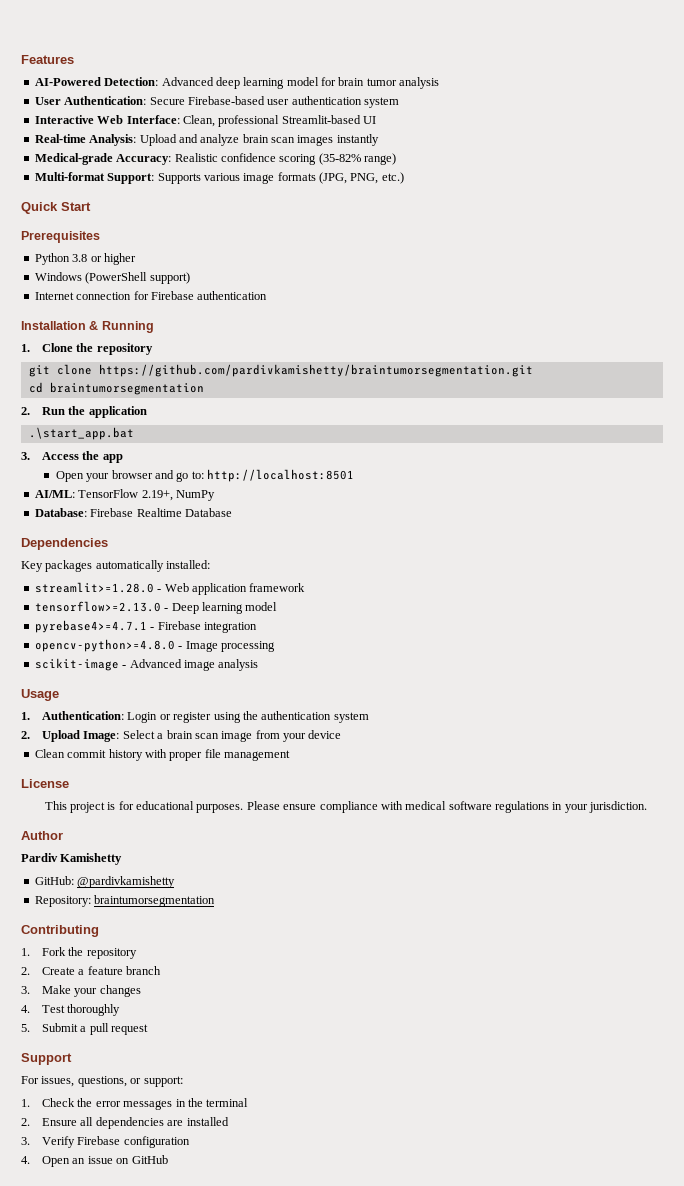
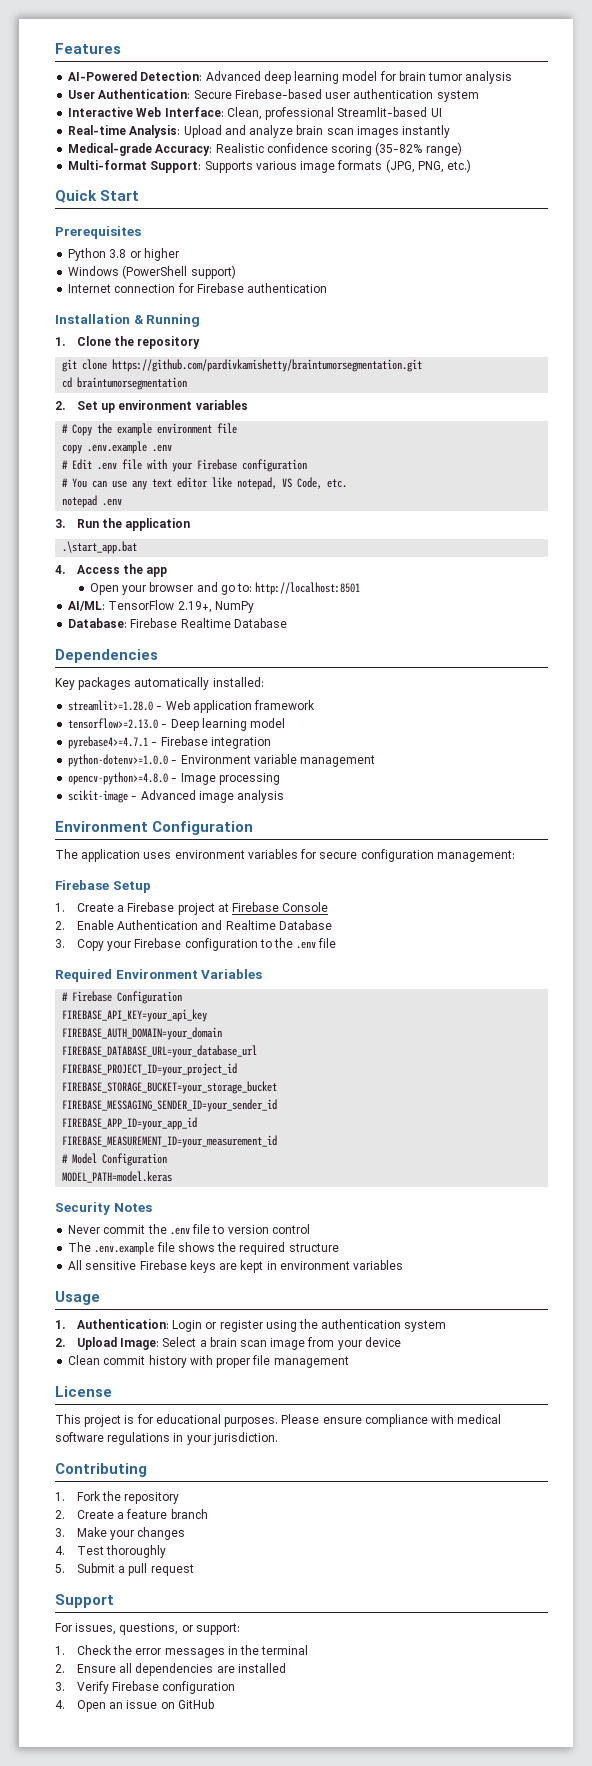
(30, 411) none -> [76,400,248,413] [62,423,238,436] [62,441,173,454] [62,459,308,472] [62,477,348,490] [62,495,123,508] [55,519,65,528] Set up environment variables // # Copy the example environment file // copy .env.example .env // # Edit .env file with your Firebase configuration // # You can use any text editor like notepad, VS Code, etc. // notepad .env // 3.
[21,452,30,460] 3. -> [55,565,65,574] 4.
(257, 627) none -> [68,754,376,767] // python-dotenv>=1.0.0 - Environment variable management
(259, 665) none -> [55,821,254,835] [55,849,515,862] [55,880,151,893] [55,902,329,915] [55,920,332,930] [55,938,337,951] [55,969,263,982] [62,991,183,1004] [62,1009,208,1022] [62,1027,223,1040] [62,1045,258,1058] [62,1063,238,1076] [62,1081,278,1094] [62,1099,278,1112] [62,1117,198,1130] [62,1135,278,1148] [62,1153,168,1166] [62,1171,173,1183] [55,1202,152,1215] [68,1224,310,1235] [68,1242,339,1255] [68,1260,404,1273] // Environment Configuration // The application uses environment variables for secure configuration management: // Firebase Setup // 1. Create a Firebase project at Firebase Console // 2. Enable Authentication and Realtime Database // 3. Copy your Firebase configuration to the .env file // Required Environment Variables // # Firebase Configuration // FIREBASE_API_KEY=your_api_key // FIREBASE_AUTH_DOMAIN=your_domain // FIREBASE_DATABASE_URL=your_database_url // FIREBASE_PROJECT_ID=your_project_id // FIREBASE_STORAGE_BUCKET=your_storage_bucket // FIREBASE_MESSAGING_SENDER_ID=your_sender_id // FIREBASE_APP_ID=your_app_id // FIREBASE_MEASUREMENT_ID=your_measurement_id // # Model Configuration // MODEL_PATH=model.keras // Security Notes // Never commit the .env file to version control // The .env.example file shows the required structure // All sensitive Firebase keys are kept in environment variables
[21,831,63,840] [21,853,123,865] [34,876,176,888] [34,895,216,907] // Author // Pardiv Kamishetty // GitHub: @pardivkamishetty // Repository: braintumorsegmentation -> (278, 1438) none

